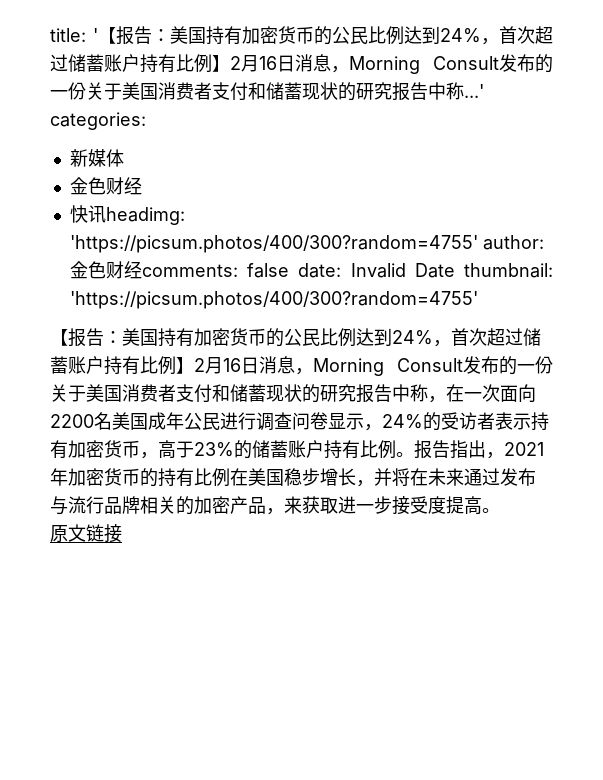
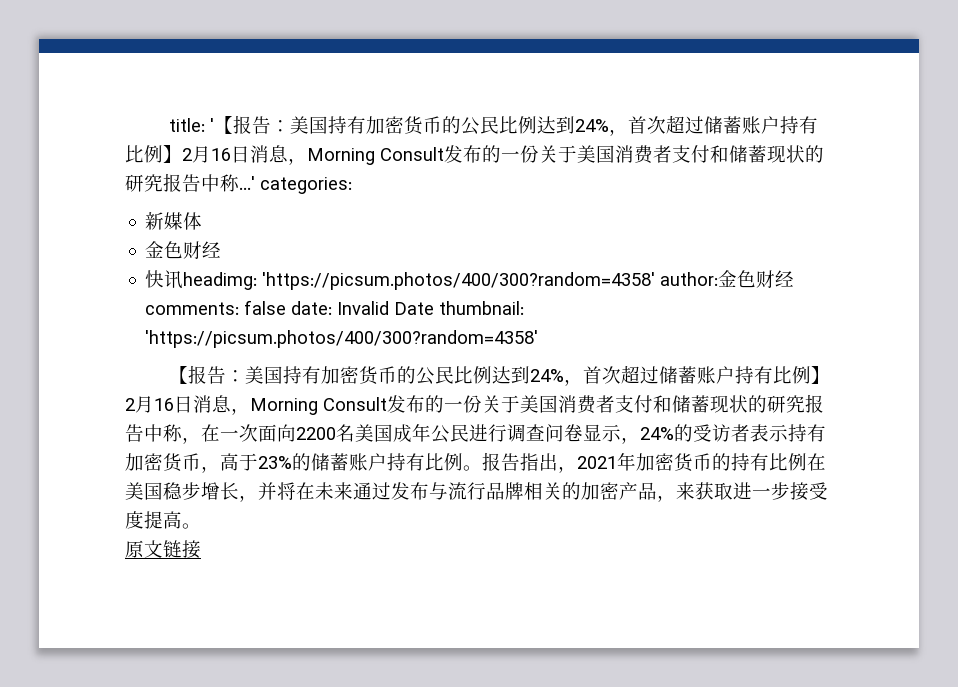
[69,235,478,253] 'https://picsum.photos/400/300?random=4755' -> [262,272,656,290] 'https://picsum.photos/400/300?random=4358'
[69,291,478,309] 'https://picsum.photos/400/300?random=4755' -> [145,330,539,348] 'https://picsum.photos/400/300?random=4358'

